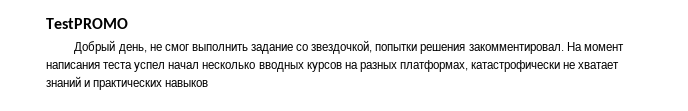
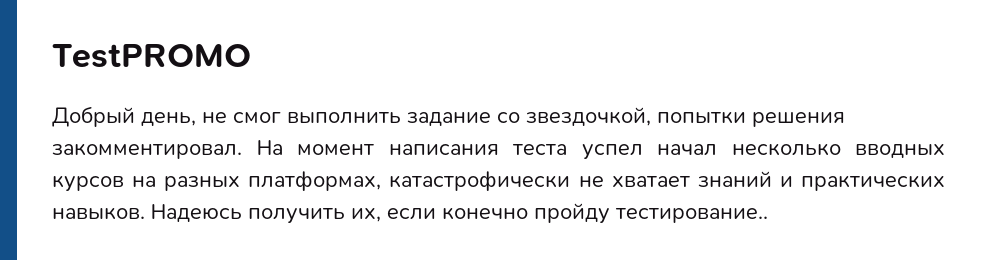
[165,80,209,87] навыков -> [52,203,768,224] навыков. Надеюсь получить их, если конечно пройду тестирование..

